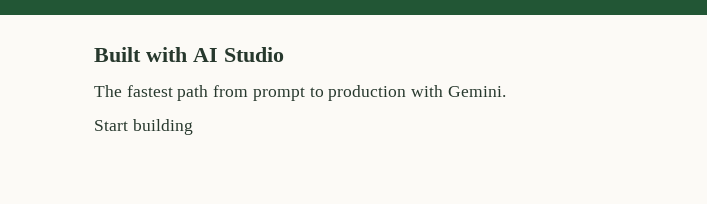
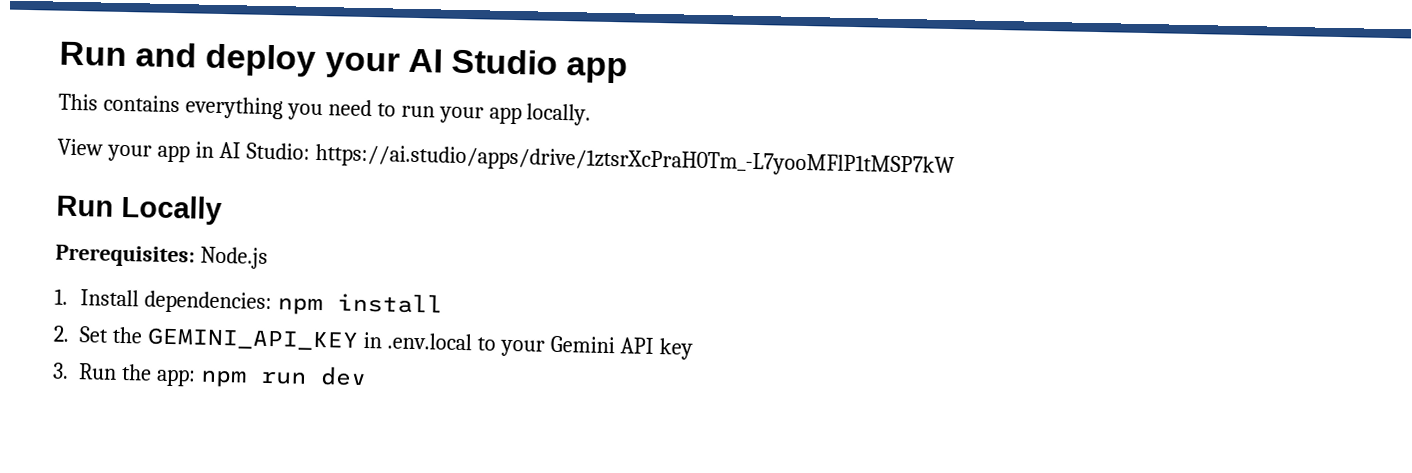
[94,47,284,62] [94,85,506,101] [94,119,193,135] Built with AI Studio // The fastest path from prompt to production with Gemini. // Start building -> [59,41,629,84] [58,93,592,126] [57,138,955,179] [56,194,222,226] [55,244,268,269] [54,288,444,316] [53,325,693,360] [52,362,368,388] Run and deploy your AI Studio app // This contains everything you need to run your app locally. // View your app in AI Studio: https://ai.studio/apps/drive/1ztsrXcPraH0Tm_-L7yooMFlP1tMSP7kW // Run Locally // Prerequisites: Node.js // 1. Install dependencies: npm install // 2. Set the GEMINI_API_KEY in .env.local to your Gemini API key // 3. Run the app: npm run dev

